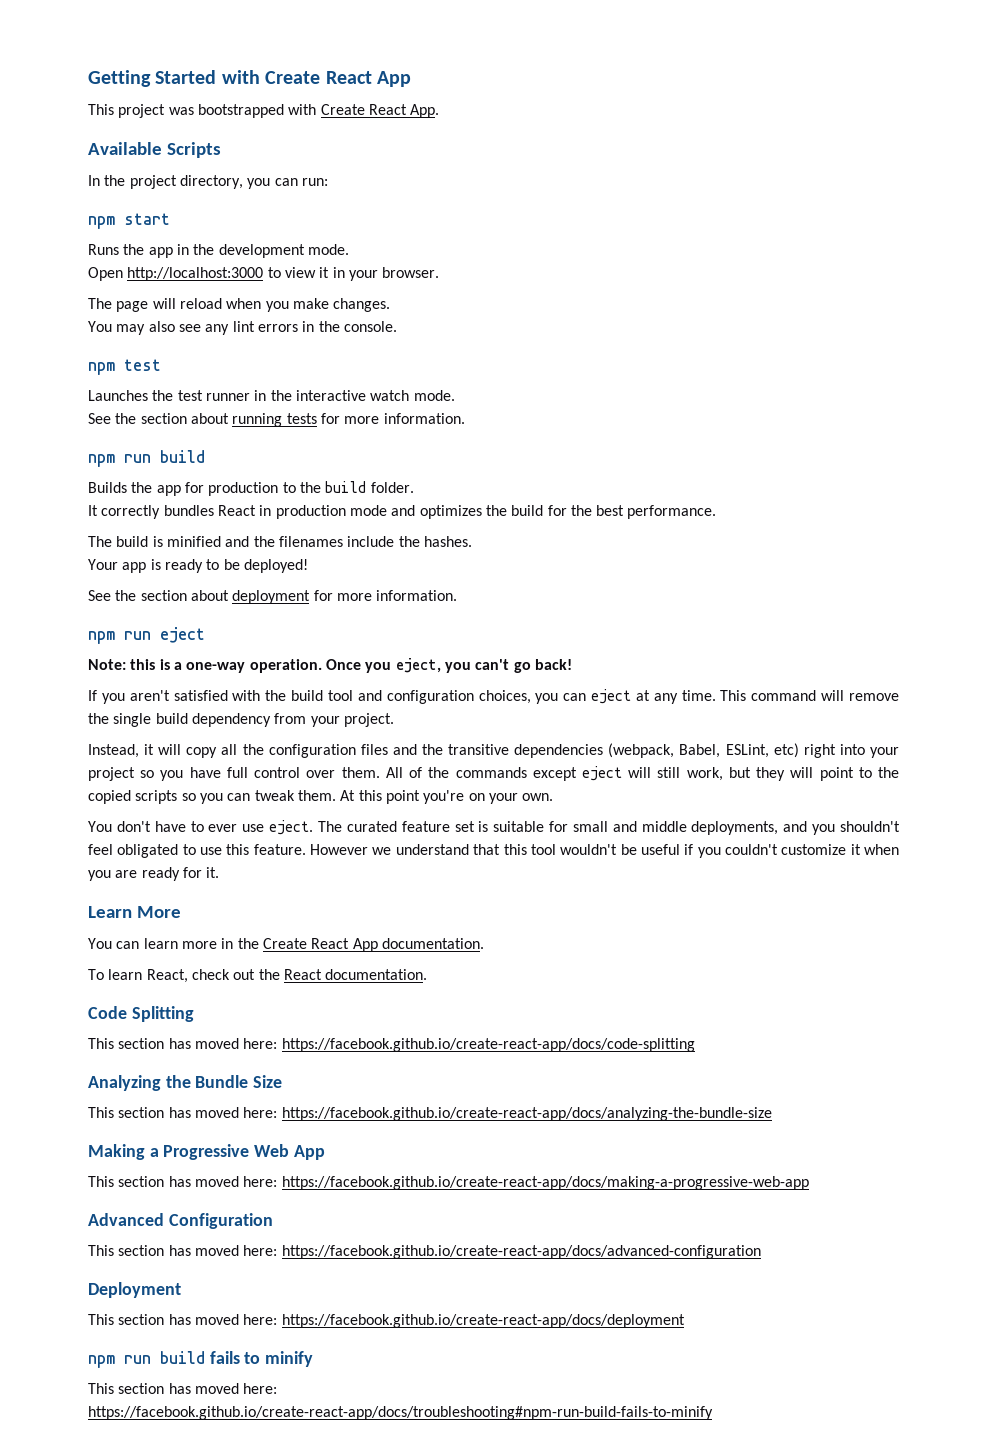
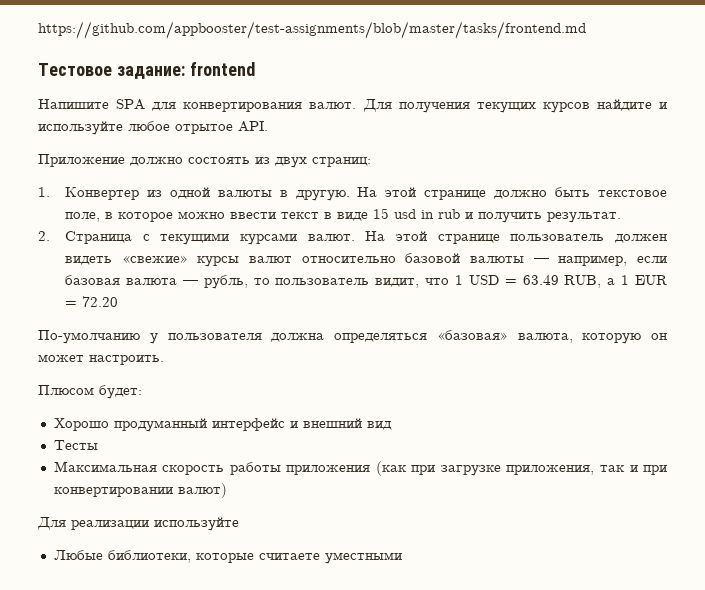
[88,70,411,87] [88,104,440,118] [88,142,221,158] [88,175,328,189] [88,213,170,229] [88,244,349,258] [88,267,440,281] [88,298,391,312] [88,321,397,335] [88,359,161,375] [88,390,455,401] [88,413,465,427] [88,450,205,467] [88,481,414,496] [88,505,717,519] [88,536,472,547] [88,559,308,573] [88,590,458,604] [88,627,205,644] [88,658,572,673] [88,689,900,704] [88,713,394,727] [88,743,899,758] [88,766,900,781] [88,790,554,804] [88,820,901,835] [88,844,900,858] [88,867,220,881] [88,906,181,918] [88,938,484,952] [88,969,428,983] [88,1006,194,1022] [88,1038,695,1052] [88,1075,283,1091] [88,1107,772,1121] [88,1144,325,1160] [88,1176,809,1190] [88,1213,273,1229] [88,1245,761,1259] [88,1282,181,1298] [88,1314,685,1328] [88,1351,314,1368] [88,1383,278,1394] [88,1406,713,1420] Getting Started with Create React App // This project was bootstrapped with Create React App. // Available Scripts // In the project directory, you can run: // npm start // Runs the app in the development mode. // Open http://localhost:3000 to view it in your browser. // The page will reload when you make changes. // You may also see any lint errors in the console. // npm test // Launches the test runner in the interactive watch mode. // See the section about running tests for more information. // npm run build // Builds the app for production to the build folder. // It correctly bundles React in production mode and optimizes the build for the best performance. // The build is minified and the filenames include the hashes. // Your app is ready to be deployed! // See the section about deployment for more information. // npm run eject // Note: this is a one-way operation. Once you eject, you can't go back! // If you aren't satisfied with the build tool and configuration choices, you can eject at any time. This command will remove the single build dependency from your project. // Instead, it will copy all the configuration files and the transitive dependencies (webpack, Babel, ESLint, etc) right into your project so you have full control over them. All of the commands except eject will still work, but they will point to the copied scripts so you can tweak them. At this point you're on your own. // You don't have to ever use eject. The curated feature set is suitable for small and middle deployments, and you shouldn't feel obligated to use this feature. However we understand that this tool wouldn't be useful if you couldn't customize it when you are ready for it. // Learn More // You can learn more in the Create React App documentation. // To learn React, check out the React documentation. // Code Splitting // This section has moved here: https://facebook.github.io/create-react-app/docs/code-splitting // Analyzing the Bundle Size // This section has moved here: https://facebook.github.io/create-react-app/docs/analyzing-the-bundle-size // Making a Progressive Web App // This section has moved here: https://facebook.github.io/create-react-app/docs/making-a-progressive-web-app // Advanced Configuration // This section has moved here: https://facebook.github.io/create-react-app/docs/advanced-configuration // Deployment // This section has moved here: https://facebook.github.io/create-react-app/docs/deployment // npm run build fails to minify // This section has moved here: https://facebook.github.io/create-react-app/docs/troubleshooting#npm-run-build-fails-to-minify -> [38,21,586,39] [38,62,255,79] [38,99,668,113] [38,121,268,135] [38,154,371,168] [38,187,667,201] [65,208,622,223] [38,231,667,245] [65,253,667,267] [65,275,668,289] [65,296,119,307] [38,330,667,344] [38,354,164,365] [38,385,142,399] [53,418,392,432] [53,440,98,450] [53,461,667,476] [53,483,227,498] [37,517,239,531] [53,550,402,564] https://github.com/appbooster/test-assignments/blob/master/tasks/frontend.md // Тестовое задание: frontend // Напишите SPA для конвертирования валют. Для получения текущих курсов найдите и используйте любое отрытое API. // Приложение должно состоять из двух страниц: // 1. Конвертер из одной валюты в другую. На этой странице должно быть текстовое поле, в которое можно ввести текст в виде 15 usd in rub и получить результат. // 2. Страница с текущими курсами валют. На этой странице пользователь должен видеть «свежие» курсы валют относительно базовой валюты — например, если базовая валюта — рубль, то пользователь видит, что 1 USD = 63.49 RUB, а 1 EUR = 72.20 // По-умолчанию у пользователя должна определяться «базовая» валюта, которую он может настроить. // Плюсом будет: // Хорошо продуманный интерфейс и внешний вид // Тесты // Максимальная скорость работы приложения (как при загрузке приложения, так и при конвертировании валют) // Для реализации используйте // Любые библиотеки, которые считаете уместными

